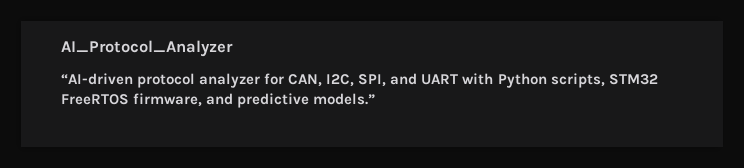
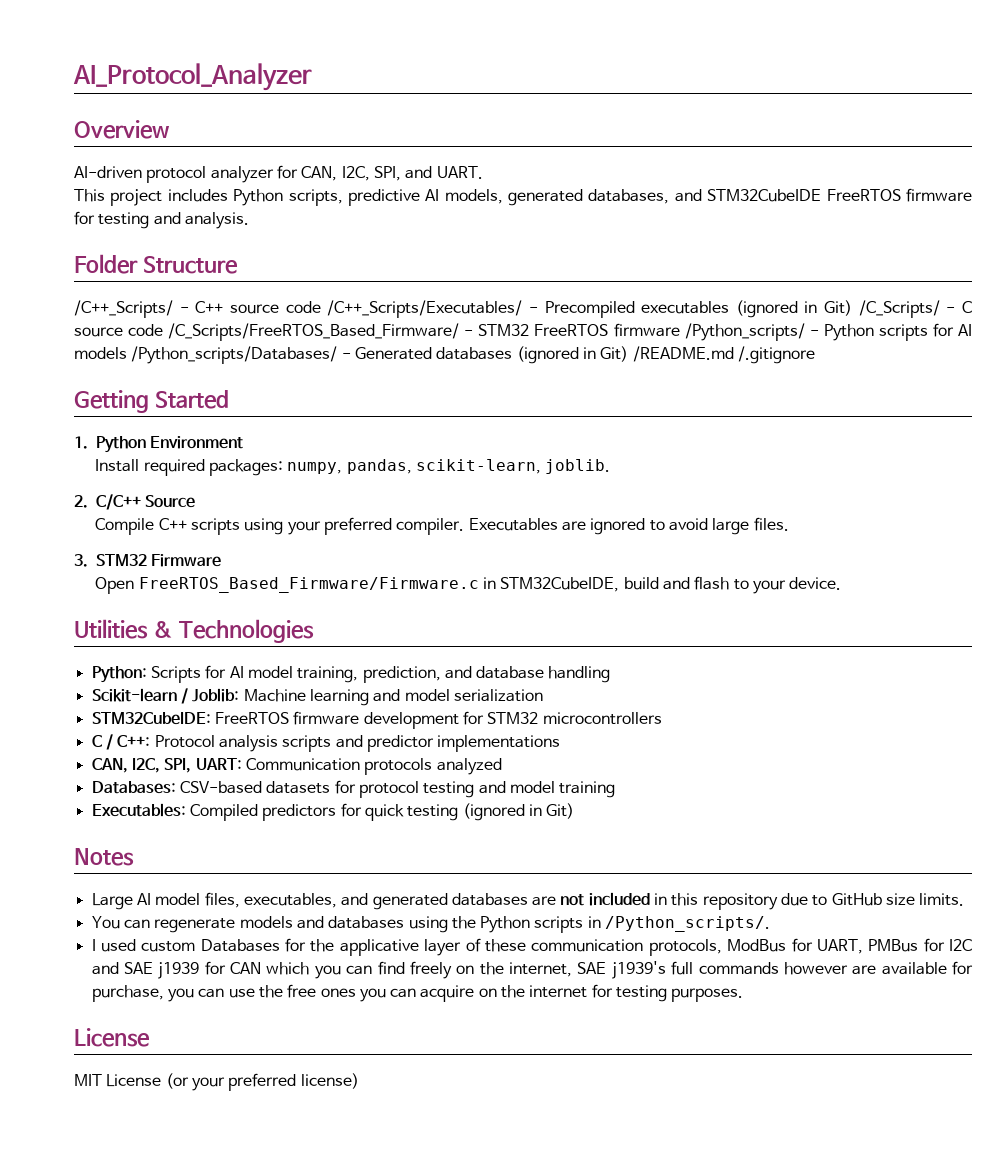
[61,73,133,85] “AI-driven -> [74,120,170,139] [74,166,142,178] Overview // AI-driven
[421,73,658,88] [61,93,376,108] UART with Python scripts, STM32 FreeRTOS firmware, and predictive models.” -> [436,166,483,179] [74,188,972,206] [74,211,249,229] [74,254,238,274] [74,300,972,318] [74,323,973,341] [74,346,815,364] [74,390,229,413] [74,436,244,453] [95,459,611,476] [74,494,196,510] [95,517,789,535] [74,554,222,567] [95,576,842,594] [74,619,314,643] [91,665,611,683] [91,688,543,706] [91,711,662,729] [91,734,561,752] [91,758,502,775] [91,780,616,798] [91,803,575,821] [74,848,134,866] [91,892,965,910] [91,916,771,933] [91,938,972,956] [91,961,974,979] [91,984,744,1002] [74,1028,150,1047] [74,1073,359,1091] UART. // This project includes Python scripts, predictive AI models, generated databases, and STM32CubeIDE FreeRTOS firmware for testing and analysis. // Folder Structure // /C++_Scripts/ - C++ source code /C++_Scripts/Executables/ - Precompiled executables (ignored in Git) /C_Scripts/ - C source code /C_Scripts/FreeRTOS_Based_Firmware/ - STM32 FreeRTOS firmware /Python_scripts/ - Python scripts for AI models /Python_scripts/Databases/ - Generated databases (ignored in Git) /README.md /.gitignore // Getting Started // 1. Python Environment // Install required packages: numpy, pandas, scikit-learn, joblib. // 2. C/C++ Source // Compile C++ scripts using your preferred compiler. Executables are ignored to avoid large files. // 3. STM32 Firmware // Open FreeRTOS_Based_Firmware/Firmware.c in STM32CubeIDE, build and flash to your device. // Utilities & Technologies // Python: Scripts for AI model training, prediction, and database handling // Scikit-learn / Joblib: Machine learning and model serialization // STM32CubeIDE: FreeRTOS firmware development for STM32 microcontrollers // C / C++: Protocol analysis scripts and predictor implementations // CAN, I2C, SPI, UART: Communication protocols analyzed // Databases: CSV-based datasets for protocol testing and model training // Executables: Compiled predictors for quick testing (ignored in Git) // Notes // Large AI model files, executables, and generated databases are not included in this repository due to GitHub size limits. // You can regenerate models and databases using the Python scripts in /Python_scripts/. // I used custom Databases for the applicative layer of these communication protocols, ModBus for UART, PMBus for I2C and SAE j1939 for CAN which you can find freely on the internet, SAE j1939's full commands however are available for purchase, you can use the free ones you can acquire on the internet for testing purposes. // License // MIT License (or your preferred license)

